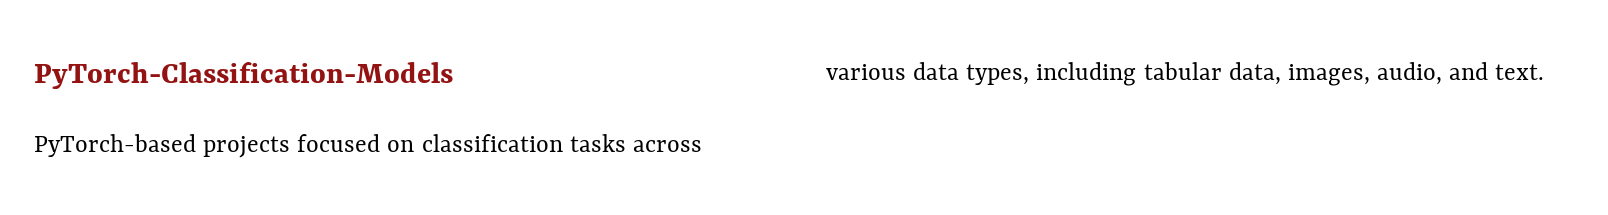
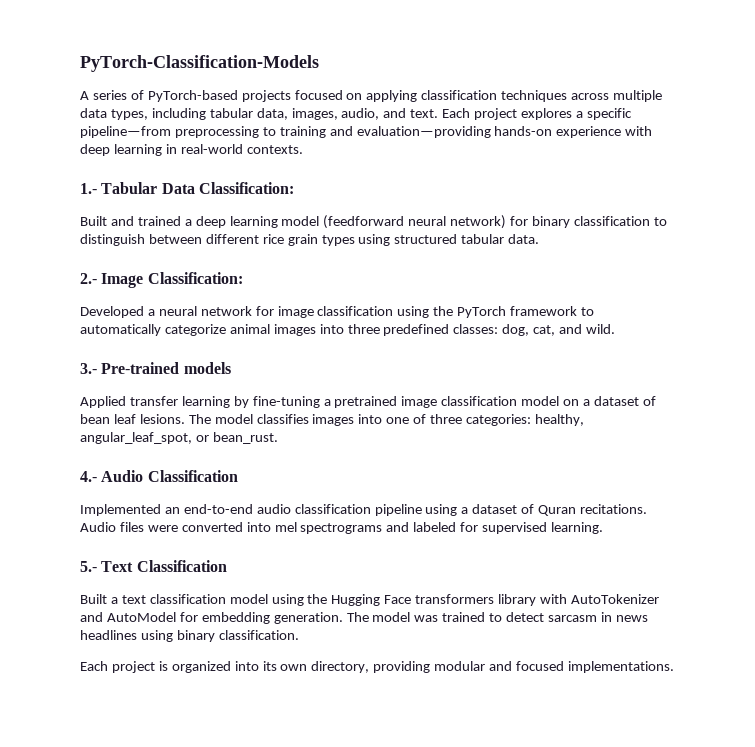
(453, 75) none -> [80,90,144,100] A series of
[421,134,702,152] [826,64,906,80] classification tasks across various -> [366,90,663,102] applying classification techniques across multiple
(1545, 72) none -> [442,108,632,120] [80,126,653,138] [80,144,303,156] [80,182,294,194] [80,215,667,229] [80,234,540,246] [80,272,243,288] [80,306,595,318] [80,324,616,336] [80,362,231,374] [80,396,656,408] [80,414,584,426] [80,432,278,444] [80,470,238,482] [80,504,648,516] [80,522,604,534] [80,560,227,572] [80,594,659,606] [80,612,648,624] [80,630,299,642] [80,661,674,673] Each project explores a specific pipeline—from preprocessing to training and evaluation—providing hands-on experience with deep learning in real-world contexts. // 1.- Tabular Data Classification: // Built and trained a deep learning model (feedforward neural network) for binary classification to distinguish between different rice grain types using structured tabular data. // 2.- Image Classification: // Developed a neural network for image classification using the PyTorch framework to automatically categorize animal images into three predefined classes: dog, cat, and wild. // 3.- Pre-trained models // Applied transfer learning by fine-tuning a pretrained image classification model on a dataset of bean leaf lesions. The model classifies images into one of three categories: healthy, angular_leaf_spot, or bean_rust. // 4.- Audio Classification // Implemented an end-to-end audio classification pipeline using a dataset of Quran recitations. Audio files were converted into mel spectrograms and labeled for supervised learning. // 5.- Text Classification // Built a text classification model using the Hugging Face transformers library with AutoTokenizer and AutoModel for embedding generation. The model was trained to detect sarcasm in news headlines using binary classification. // Each project is organized into its own directory, providing modular and focused implementations.

